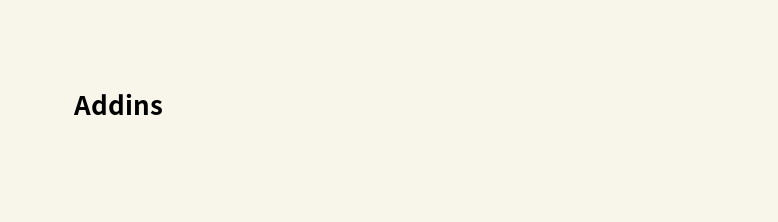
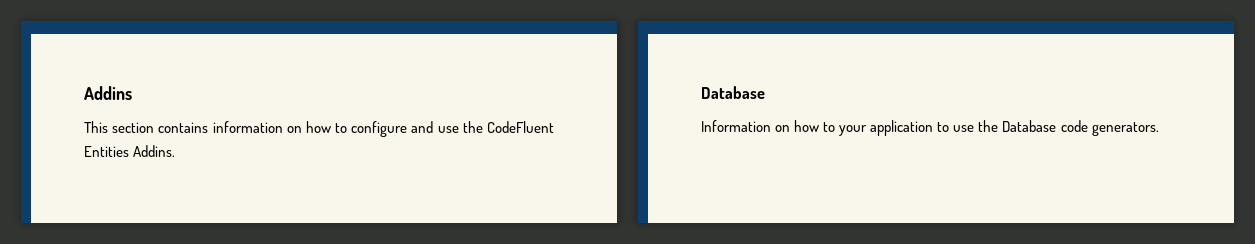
(163, 104) none -> [84,121,554,137] [84,145,176,157] [701,86,765,99] [701,120,1159,136] // This section contains information on how to configure and use the CodeFluent Entities Addins. // Database // Information on how to your application to use the Database code generators.

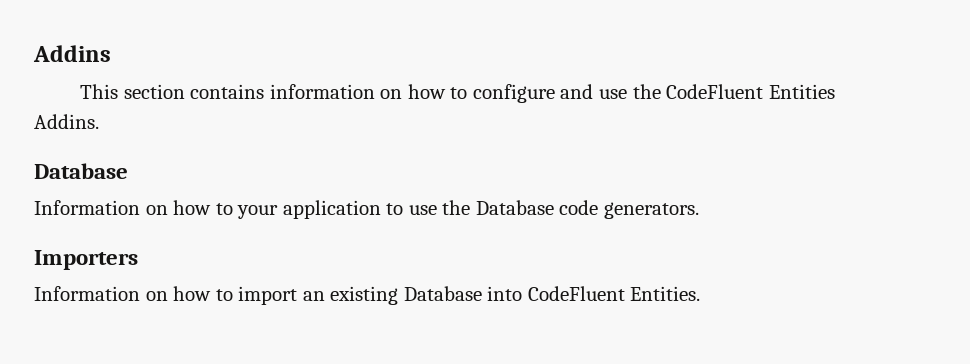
(1159, 129) none -> [34,250,138,270] [34,286,701,305] // Importers // Information on how to import an existing Database into CodeFluent Entities.

